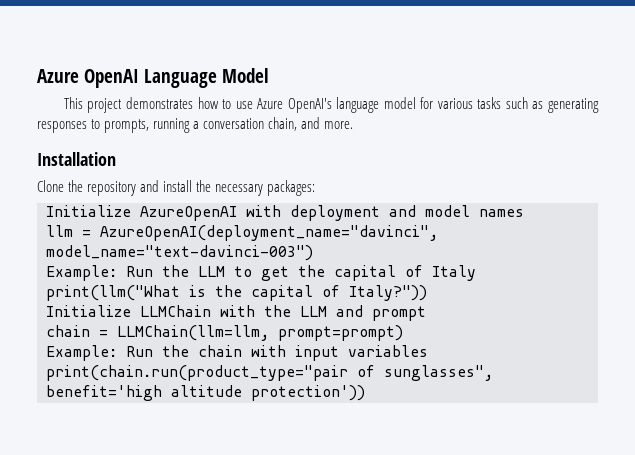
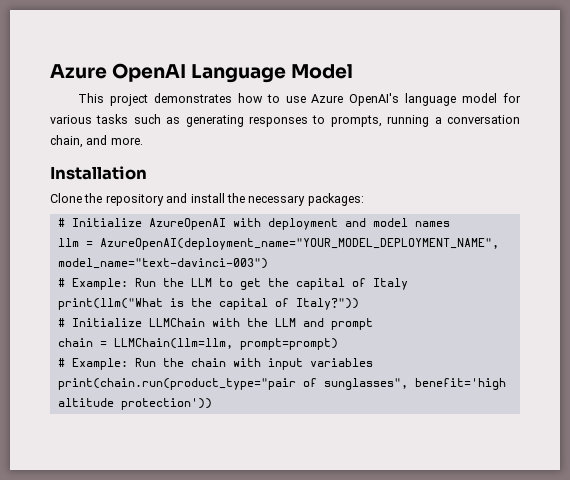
(316, 188) none -> [57,218,65,227] #
[100,225,438,241] AzureOpenAI(deployment_name="davinci", -> [99,238,499,250] AzureOpenAI(deployment_name="YOUR_MODEL_DEPLOYMENT_NAME",
(313, 253) none -> [57,278,65,287] #
(427, 293) none -> [57,318,65,327] #
(403, 333) none -> [57,358,65,367] #

